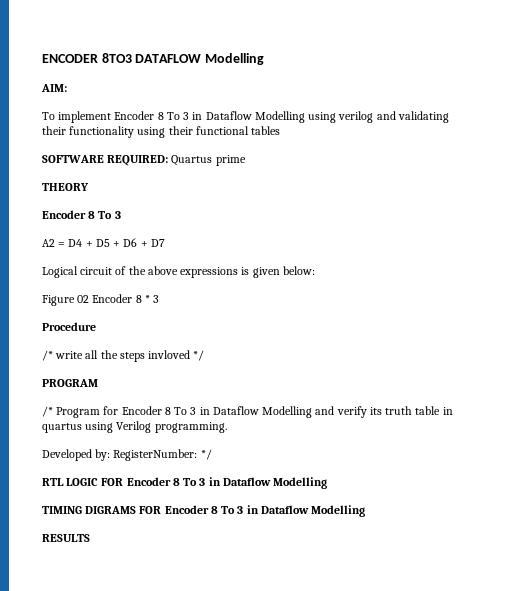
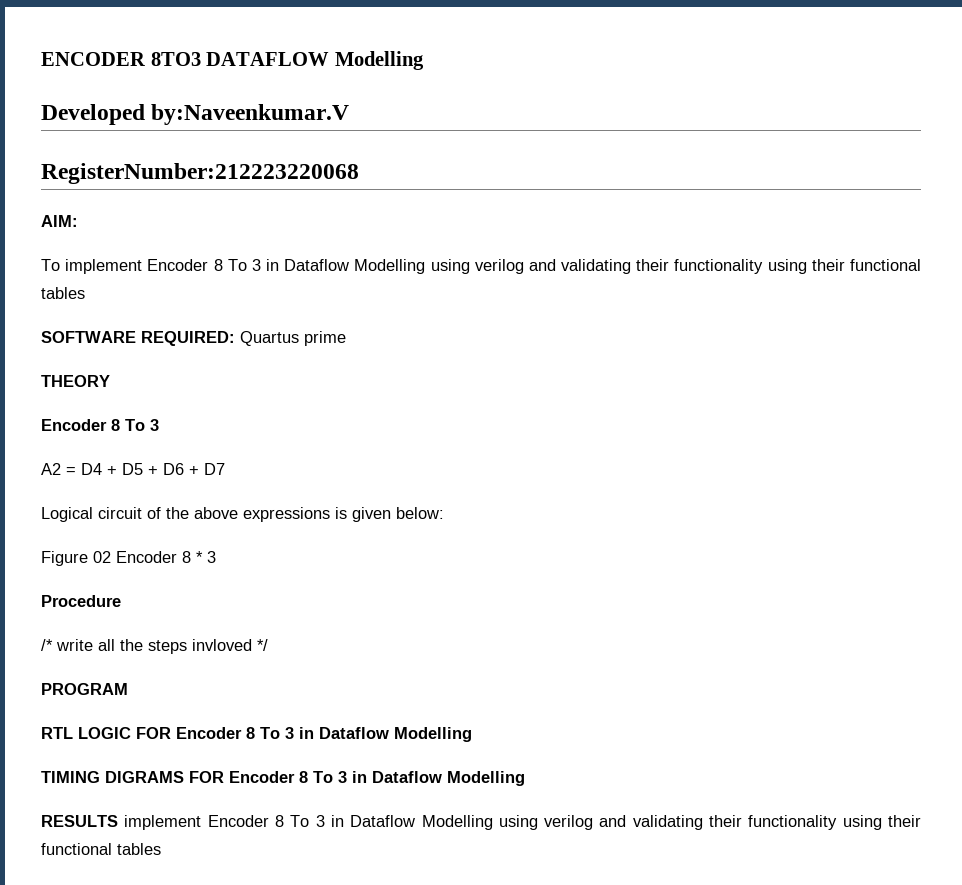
(264, 59) none -> [41,104,350,125] [41,163,359,184] // Developed by:Naveenkumar.V // RegisterNumber:212223220068
[42,406,453,418] [42,421,227,433] [42,449,212,461] // /* Program for Encoder 8 To 3 in Dataflow Modelling and verify its truth table in quartus using Verilog programming. // Developed by: RegisterNumber: */ -> (128, 689) none
(90, 538) none -> [124,815,921,830] [41,843,161,855] implement Encoder 8 To 3 in Dataflow Modelling using verilog and validating their functionality using their functional tables

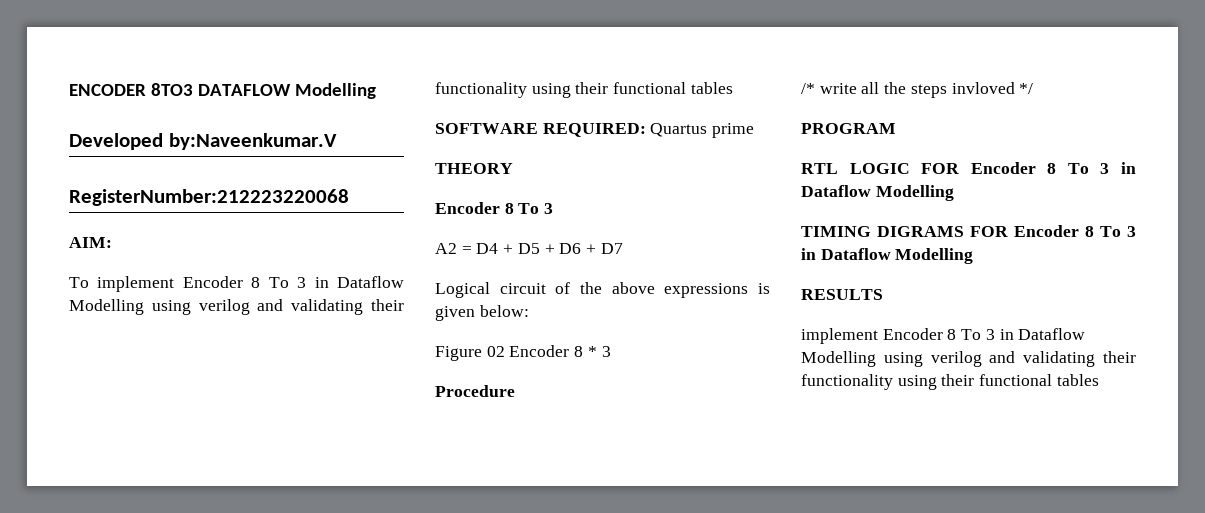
(118, 821) none -> (883, 294) //

